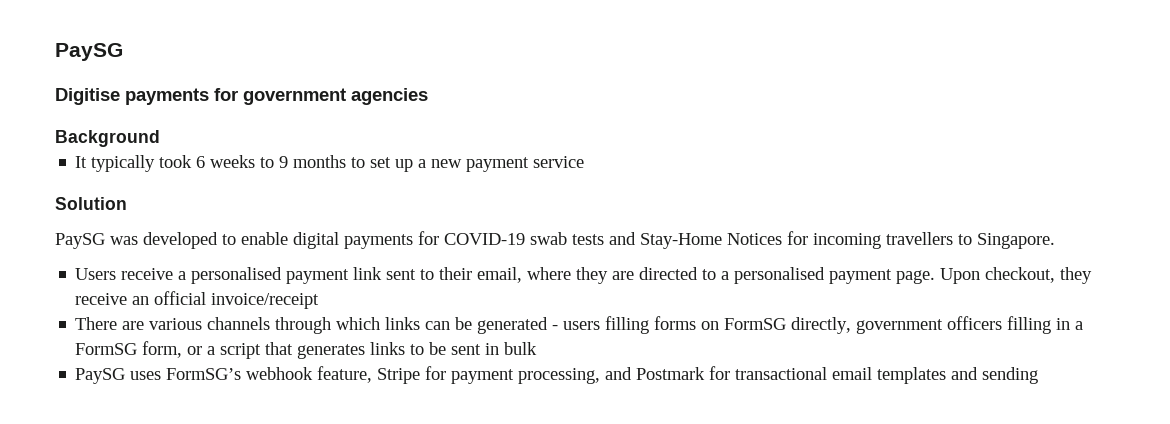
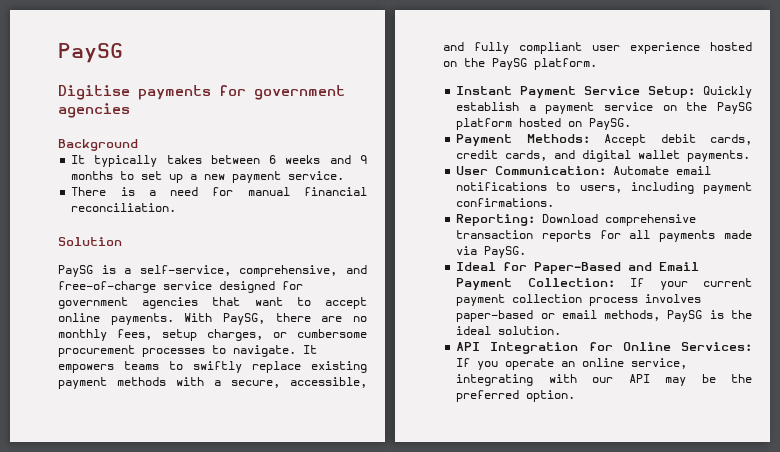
[159,155,193,168] took -> [166,155,260,164] takes between
[260,157,275,168] to -> [329,155,351,164] and
[533,156,585,168] [55,197,127,210] [55,231,1055,249] [75,267,1093,284] [75,291,320,309] [75,316,1084,334] [75,341,538,359] [75,366,1039,384] service // Solution // PaySG was developed to enable digital payments for COVID-19 swab tests and Stay-Home Notices for incoming travellers to Singapore. // Users receive a personalised payment link sent to their email, where they are directed to a personalised payment page. Upon checkout, they receive an official invoice/receipt // There are various channels through which links can be generated - users filling forms on FormSG directly, government officers filling in a FormSG form, or a script that generates links to be sent in bulk // PaySG uses FormSG’s webhook feature, Stripe for payment processing, and Postmark for transactional email templates and sending -> [288,171,345,180] [71,187,367,196] [71,203,177,212] [58,237,122,246] [58,265,367,277] [58,281,303,293] [58,297,367,309] [58,313,367,325] [58,329,367,341] [58,345,317,357] [58,361,367,373] [58,377,367,389] [443,42,752,54] [443,58,597,70] [456,86,752,98] [456,102,752,114] [456,118,632,130] [456,134,752,146] [456,150,751,162] [456,166,712,175] [456,182,752,194] [456,198,555,207] [456,214,697,226] [456,230,752,242] [456,246,527,258] [456,262,700,274] [456,278,752,290] [456,294,702,306] [456,310,752,322] [456,326,562,335] [456,342,752,354] [456,358,688,370] [456,374,752,386] [456,390,576,402] service. // There is a need for manual financial reconciliation. // Solution // PaySG is a self-service, comprehensive, and free-of-charge service designed for government agencies that want to accept online payments. With PaySG, there are no monthly fees, setup charges, or cumbersome procurement processes to navigate. It empowers teams to swiftly replace existing payment methods with a secure, accessible, and fully compliant user experience hosted on the PaySG platform. // Instant Payment Service Setup: Quickly establish a payment service on the PaySG platform hosted on PaySG. // Payment Methods: Accept debit cards, credit cards, and digital wallet payments. // User Communication: Automate email notifications to users, including payment confirmations. // Reporting: Download comprehensive transaction reports for all payments made via PaySG. // Ideal for Paper-Based and Email Payment Collection: If your current payment collection process involves paper-based or email methods, PaySG is the ideal solution. // API Integration for Online Services: If you operate an online service, integrating with our API may be the preferred option.

